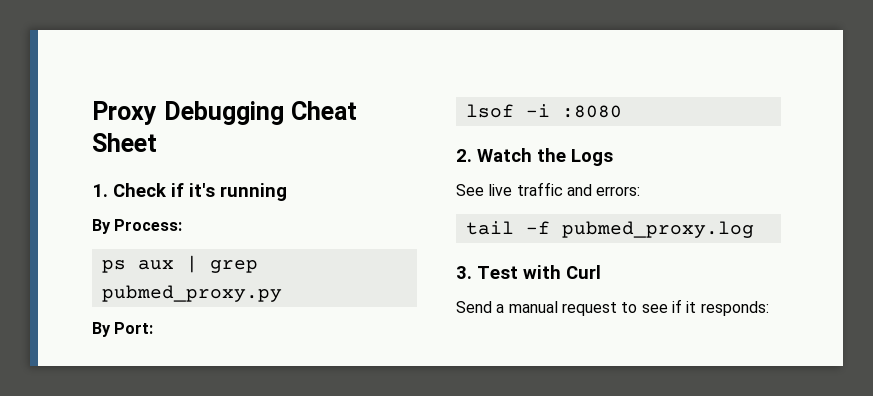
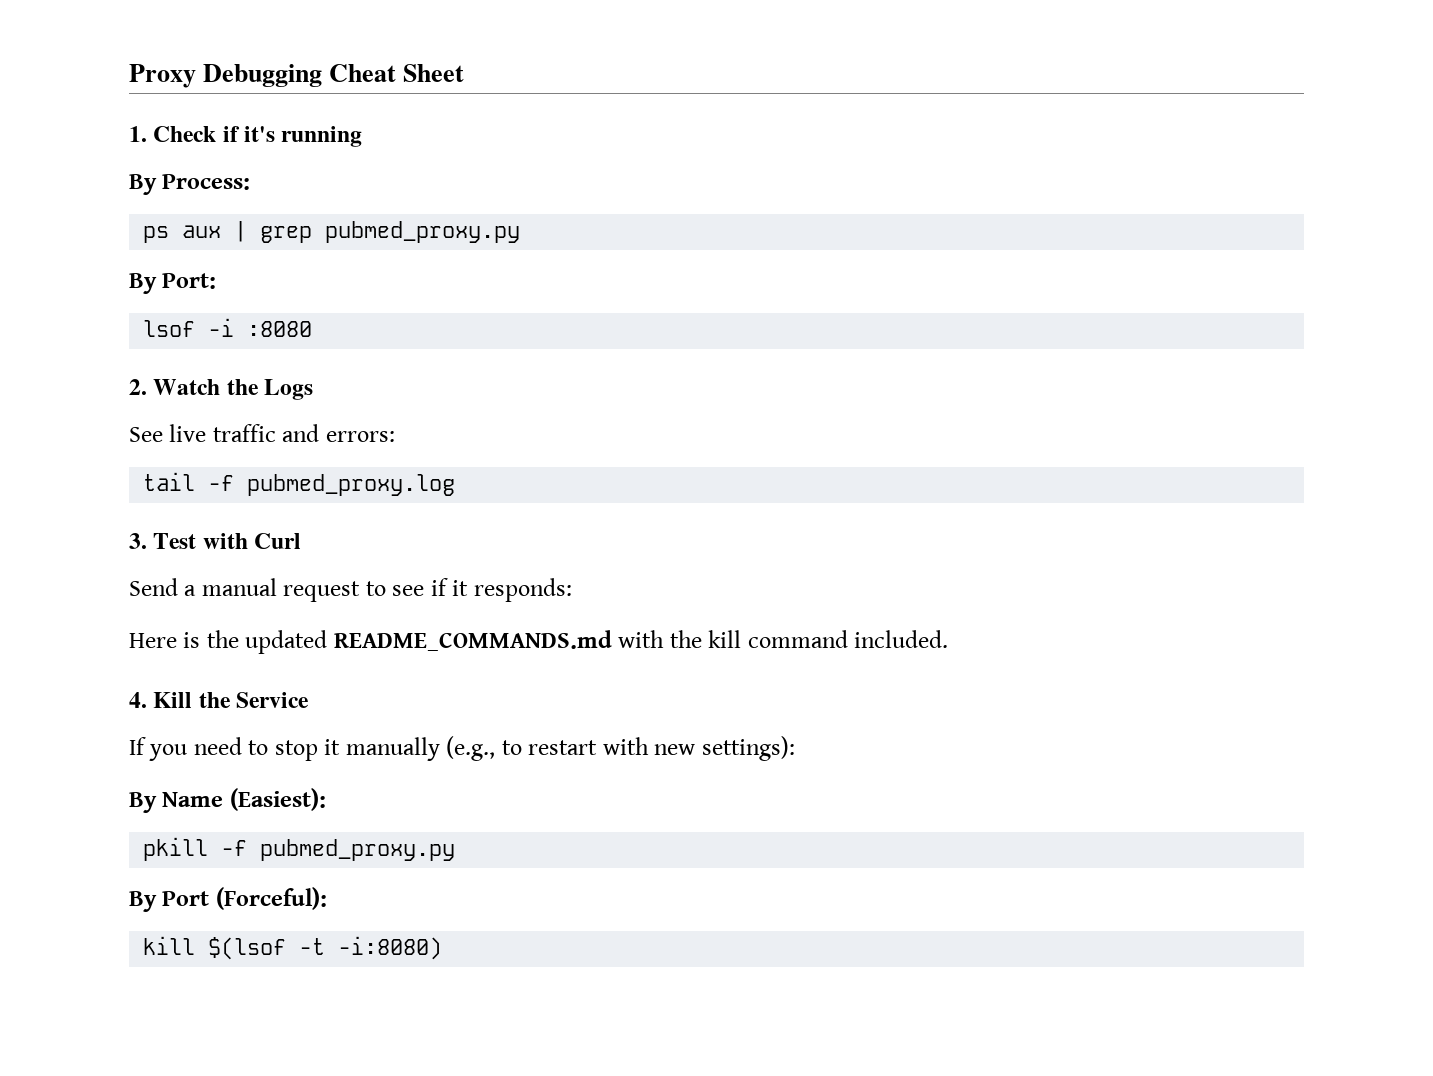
(769, 308) none -> [129,630,949,654] [129,692,310,708] [129,736,795,761] [129,788,326,813] [143,837,456,861] [129,887,327,912] [143,936,443,960] // Here is the updated README_COMMANDS.md with the kill command included. // 4. Kill the Service // If you need to stop it manually (e.g., to restart with new settings): // By Name (Easiest): // pkill -f pubmed_proxy.py // By Port (Forceful): // kill $(lsof -t -i:8080)

